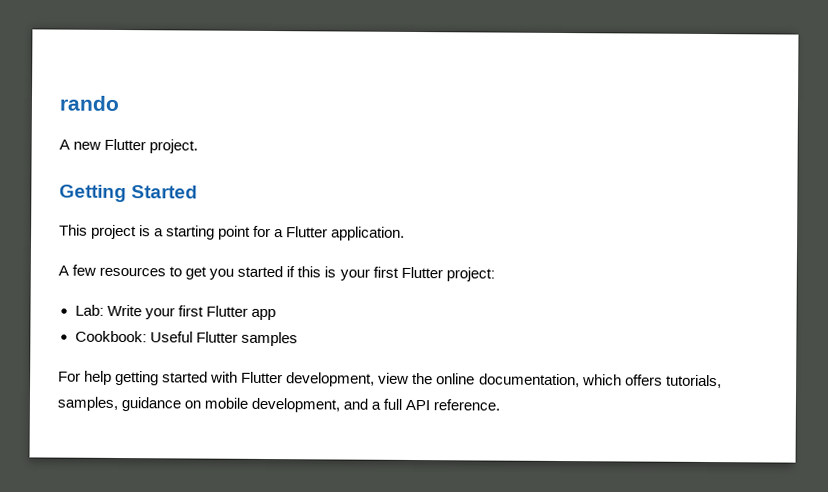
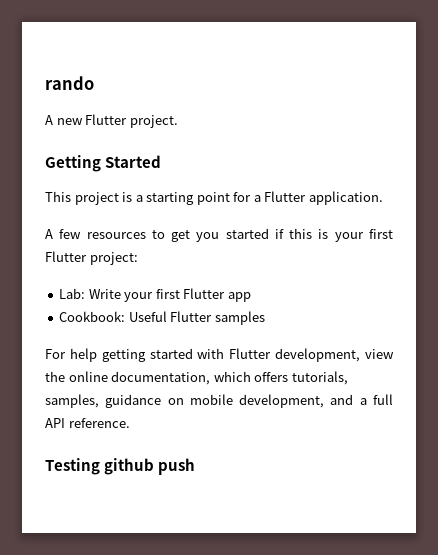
(501, 405) none -> [45,458,196,475] // Testing github push

